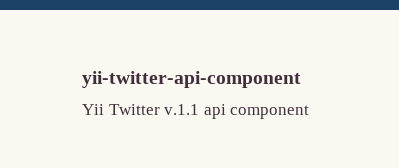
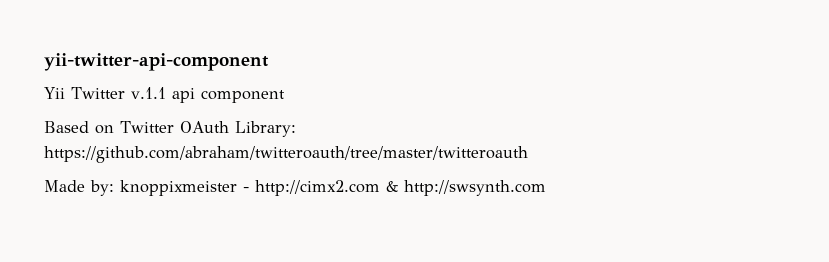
(310, 112) none -> [44,121,296,137] [44,146,528,163] [44,180,546,196] // Based on Twitter OAuth Library: https://github.com/abraham/twitteroauth/tree/master/twitteroauth // Made by: knoppixmeister - http://cimx2.com & http://swsynth.com

